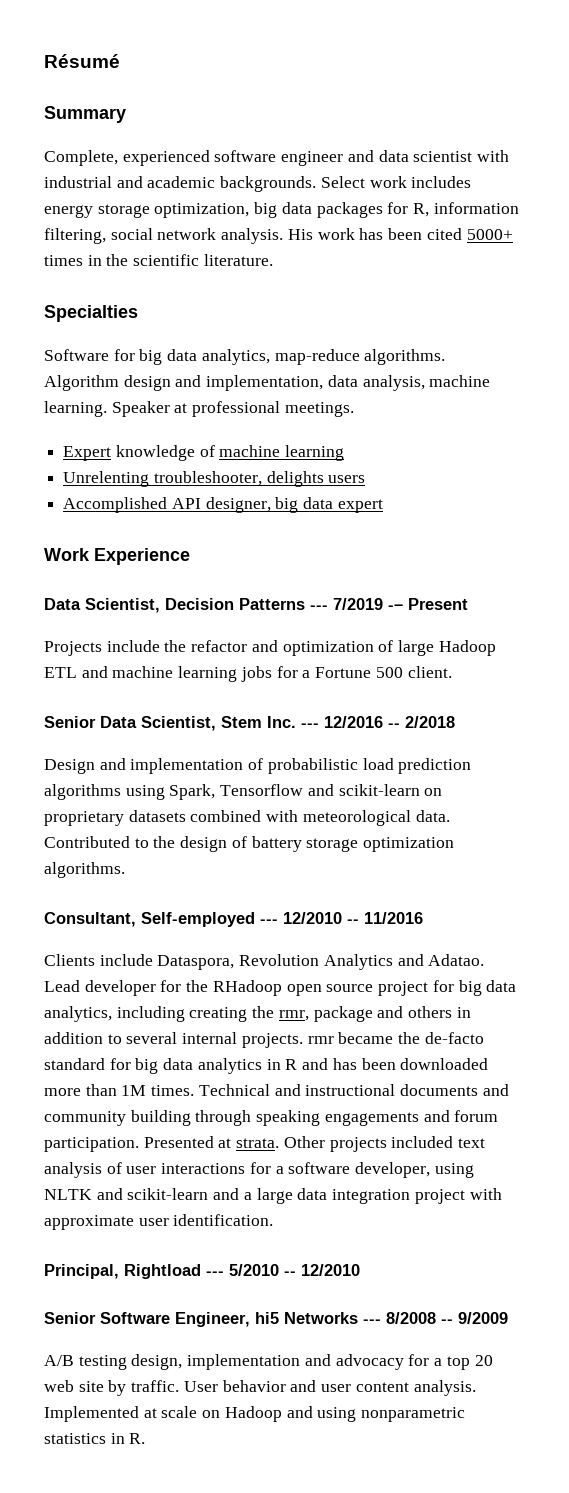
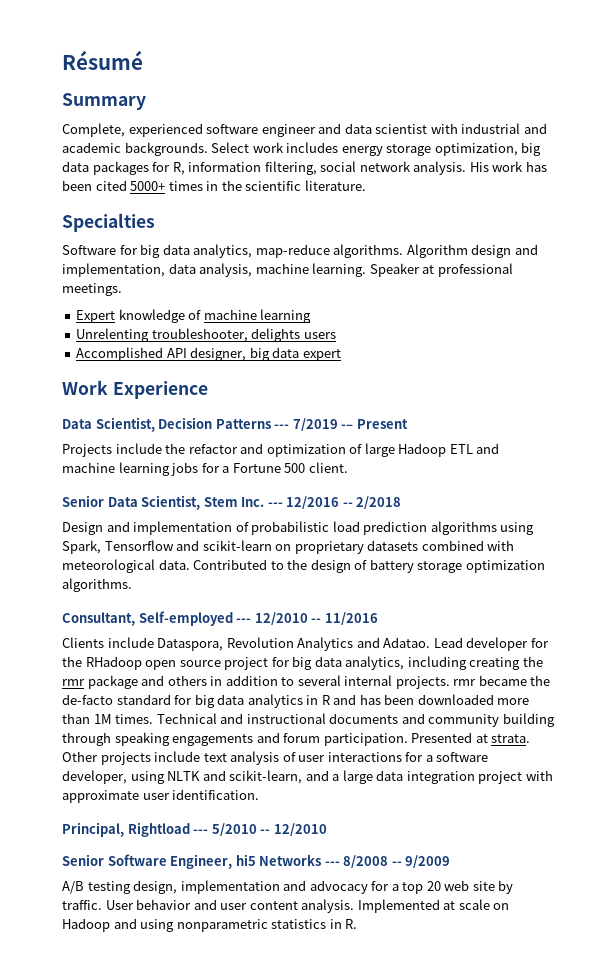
[278,1010,309,1021] rmr, -> [62,679,85,686] rmr
[391,1136,454,1148] included -> [154,751,201,762] include
[127,1188,209,1200] scikit-learn -> [229,770,303,784] scikit-learn,

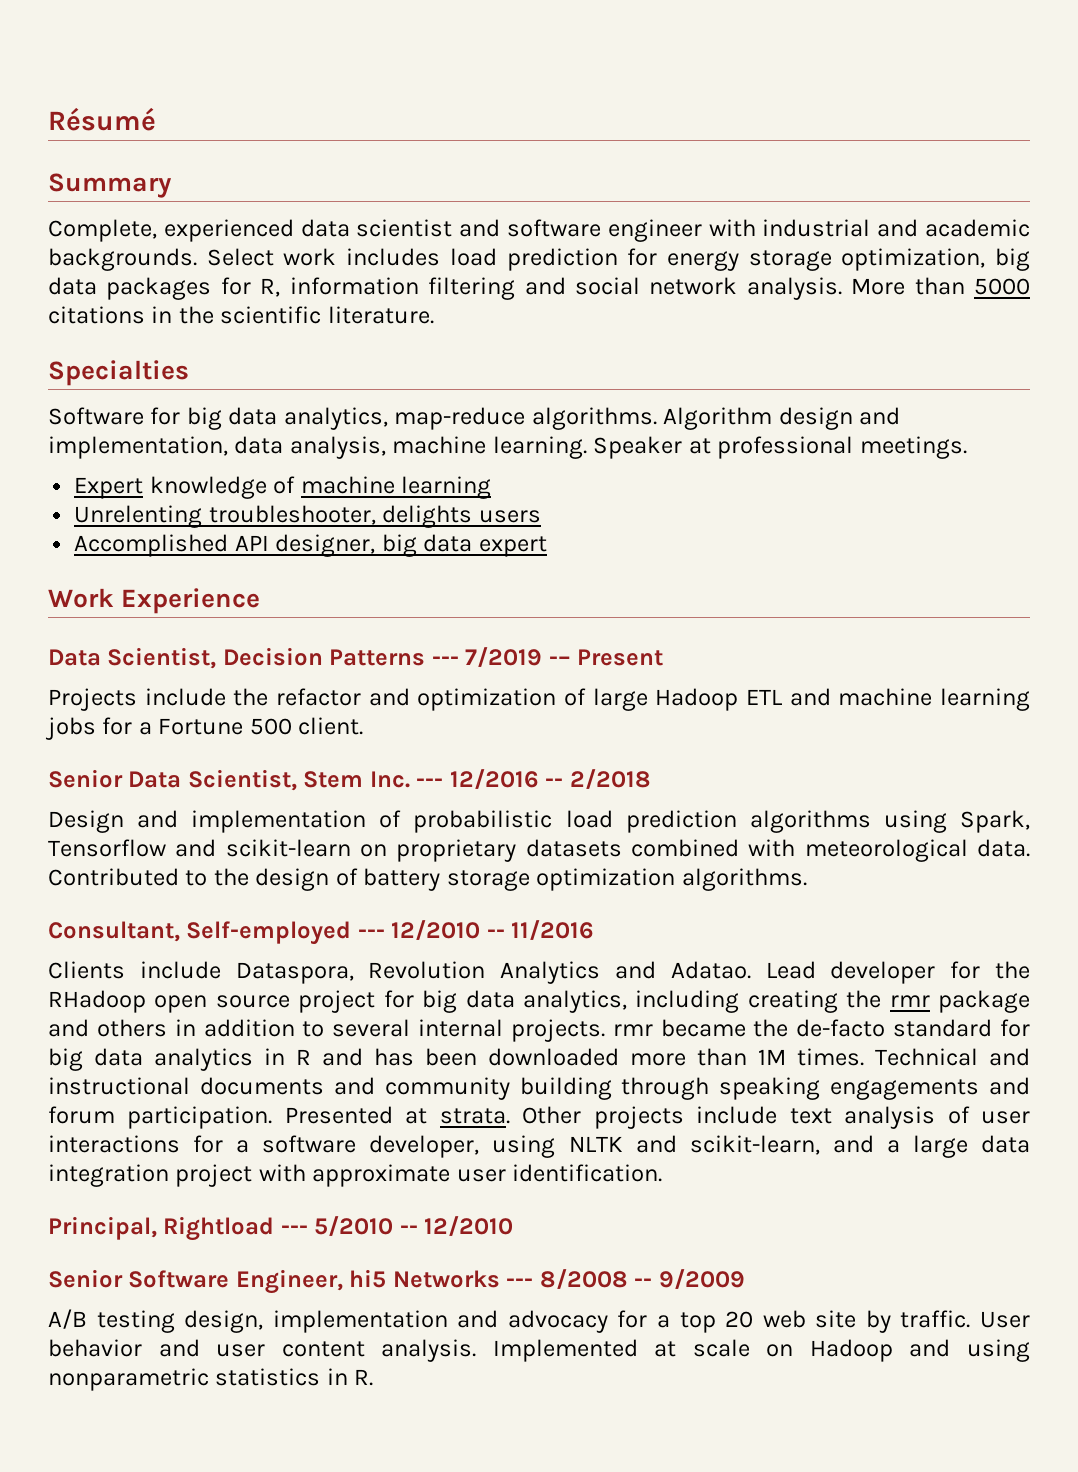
[206,123,428,137] software engineer and data scientist -> [300,219,702,242] data scientist and software engineer
(339, 147) none -> [449,248,658,271] load prediction for
[264,161,317,175] filtering, -> [428,277,566,300] filtering and
[469,161,547,172] [62,180,203,191] His work has been cited 5000+ times -> [851,277,1030,295] [48,306,145,324] More than 5000 citations

